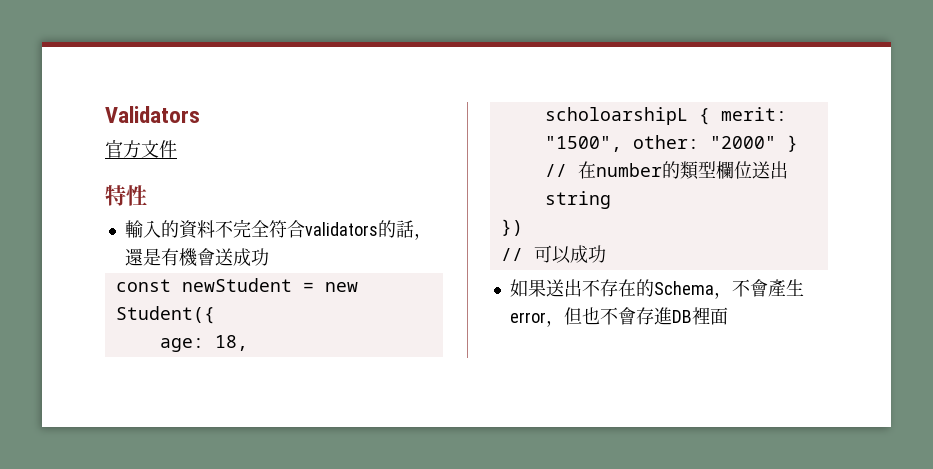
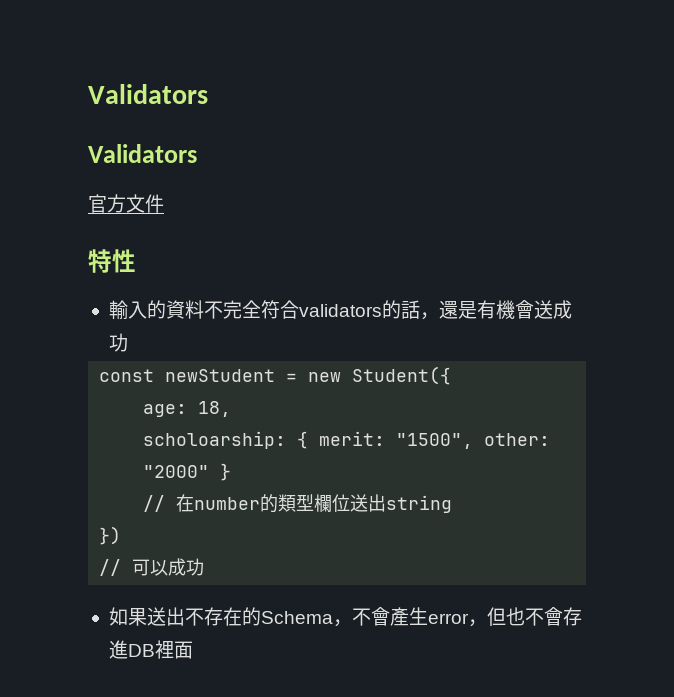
[105,106,200,123] Validators -> [88,84,208,104] [88,144,197,163] Validators // Validators
[544,107,688,125] scholoarshipL -> [143,431,287,449] scholoarship:

